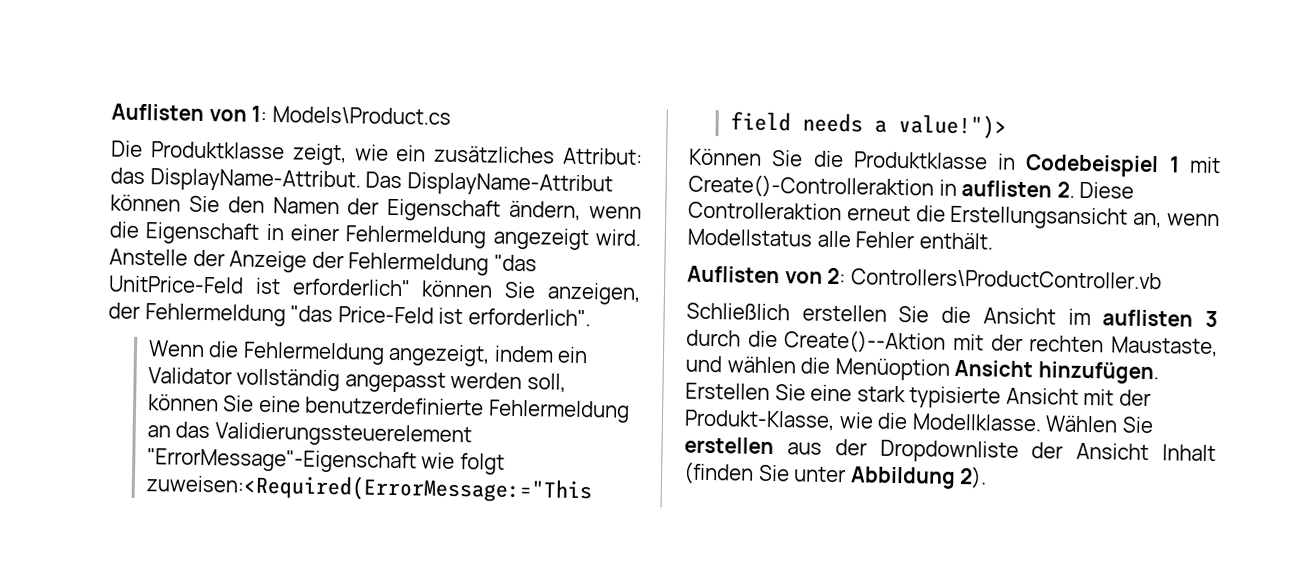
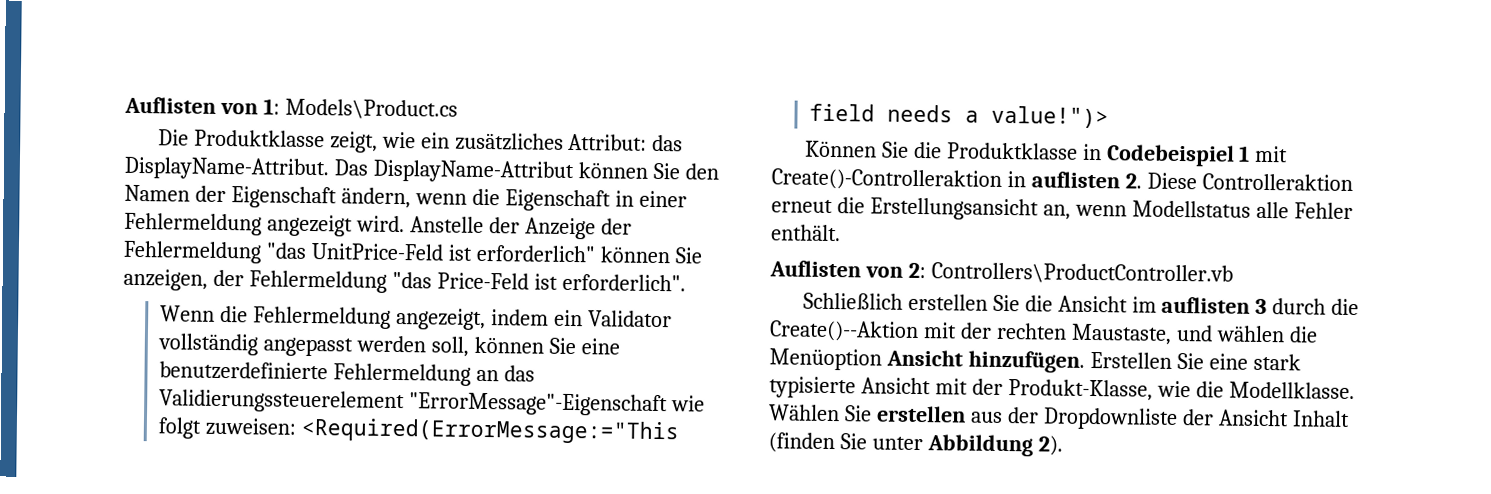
[145,473,592,504] zuweisen:<Required(ErrorMessage:="This -> [204,417,679,445] zuweisen: <Required(ErrorMessage:="This

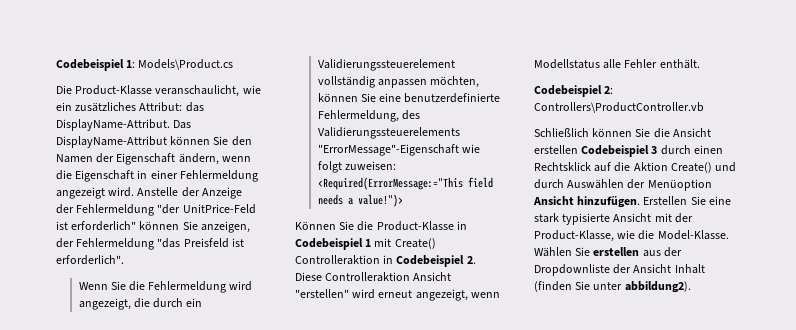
[124,96,258,115] Auflisten von -> [56,59,124,71] Codebeispiel
[193,129,378,153] Produktklasse zeigt, -> [75,85,240,97] Product-Klasse veranschaulicht,
[265,242,307,259] "das -> [157,204,181,214] "der
[436,272,529,290] Price-Feld -> [183,238,229,248] Preisfeld
(215, 313) none -> [110,281,126,290] Sie
[395,307,672,331] [157,333,620,357] [158,361,535,386] [158,389,405,414] angezeigt, indem ein Validator vollständig angepasst werden soll, können Sie eine benutzerdefinierte Fehlermeldung an das Validierungssteuerelement -> [229,281,253,291] [78,298,203,310] [317,59,455,71] [317,76,479,88] [317,93,501,103] [317,110,420,122] [317,127,460,139] wird angezeigt, die durch ein Validierungssteuerelement vollständig anpassen möchten, können Sie eine benutzerdefinierte Fehlermeldung, des Validierungssteuerelements
[946,142,1078,160] Produktklasse -> [376,221,454,231] Product-Klasse
[771,168,1353,191] [771,197,1071,221] Create()-Controlleraktion in auflisten 2. Diese Controlleraktion erneut die Erstellungsansicht an, -> [394,238,436,249] [295,255,476,267] [295,272,452,282] [295,289,468,301] Create() Controlleraktion in Codebeispiel 2. Diese Controlleraktion Ansicht "erstellen" wird erneut angezeigt,
[769,260,903,278] Auflisten von -> [534,85,602,97] Codebeispiel
[907,293,988,311] erstellen -> [592,128,633,137] können
[1131,296,1360,316] [769,320,1318,345] im auflisten 3 durch die Create()--Aktion mit der rechten Maustaste, und wählen die -> [534,145,723,157] [534,162,737,173] [534,179,646,189] erstellen Codebeispiel 3 durch einen Rechtsklick auf die Aktion Create() und durch Auswählen der
[1007,379,1153,401] Produkt-Klasse, -> [534,230,614,242] Product-Klasse,
[1228,381,1355,400] Modellklasse. -> [657,230,729,240] Model-Klasse.
[926,434,1063,457] Abbildung 2). -> [624,281,691,293] abbildung2).

